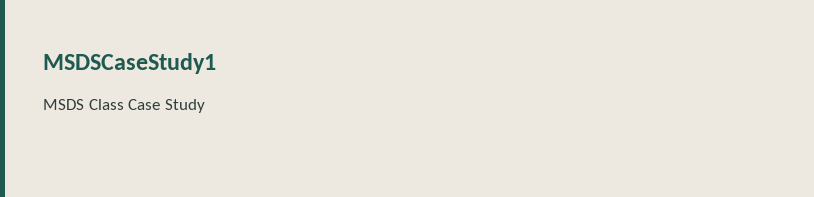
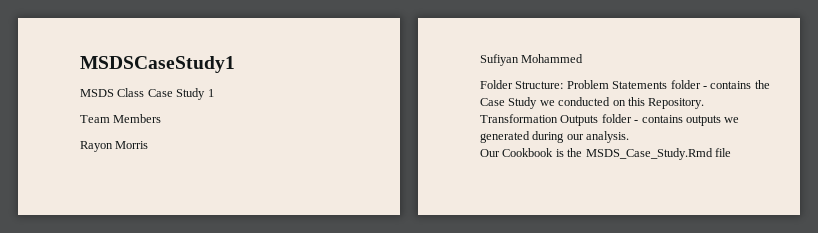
(205, 106) none -> [207,89,214,97] [80,114,162,123] [80,141,149,152] [480,54,584,66] [480,80,770,89] [480,97,705,109] [480,114,740,126] [480,131,630,143] [480,148,731,160] 1 // Team Members // Rayon Morris // Sufiyan Mohammed // Folder Structure: Problem Statements folder - contains the Case Study we conducted on this Repository. Transformation Outputs folder - contains outputs we generated during our analysis. // Our Cookbook is the MSDS_Case_Study.Rmd file

